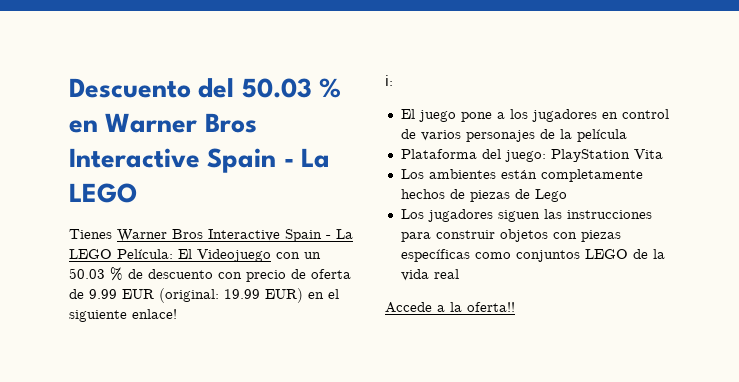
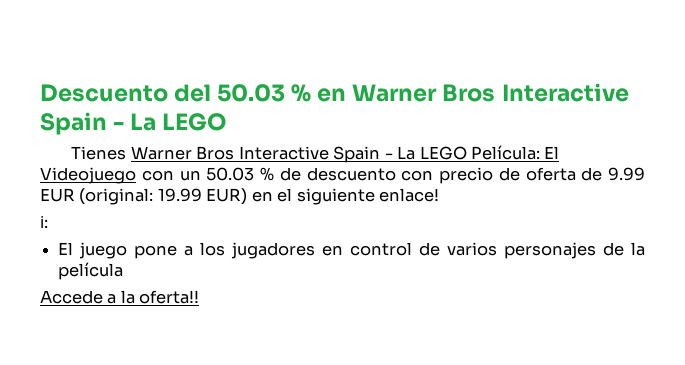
[400,149,663,162] [400,169,643,182] [400,189,567,202] [400,209,652,222] [400,229,621,242] [400,249,665,262] [400,269,459,281] // Plataforma del juego: PlayStation Vita // Los ambientes están completamente hechos de piezas de Lego // Los jugadores siguen las instrucciones para construir objetos con piezas específicas como conjuntos LEGO de la vida real -> (124, 271) none

